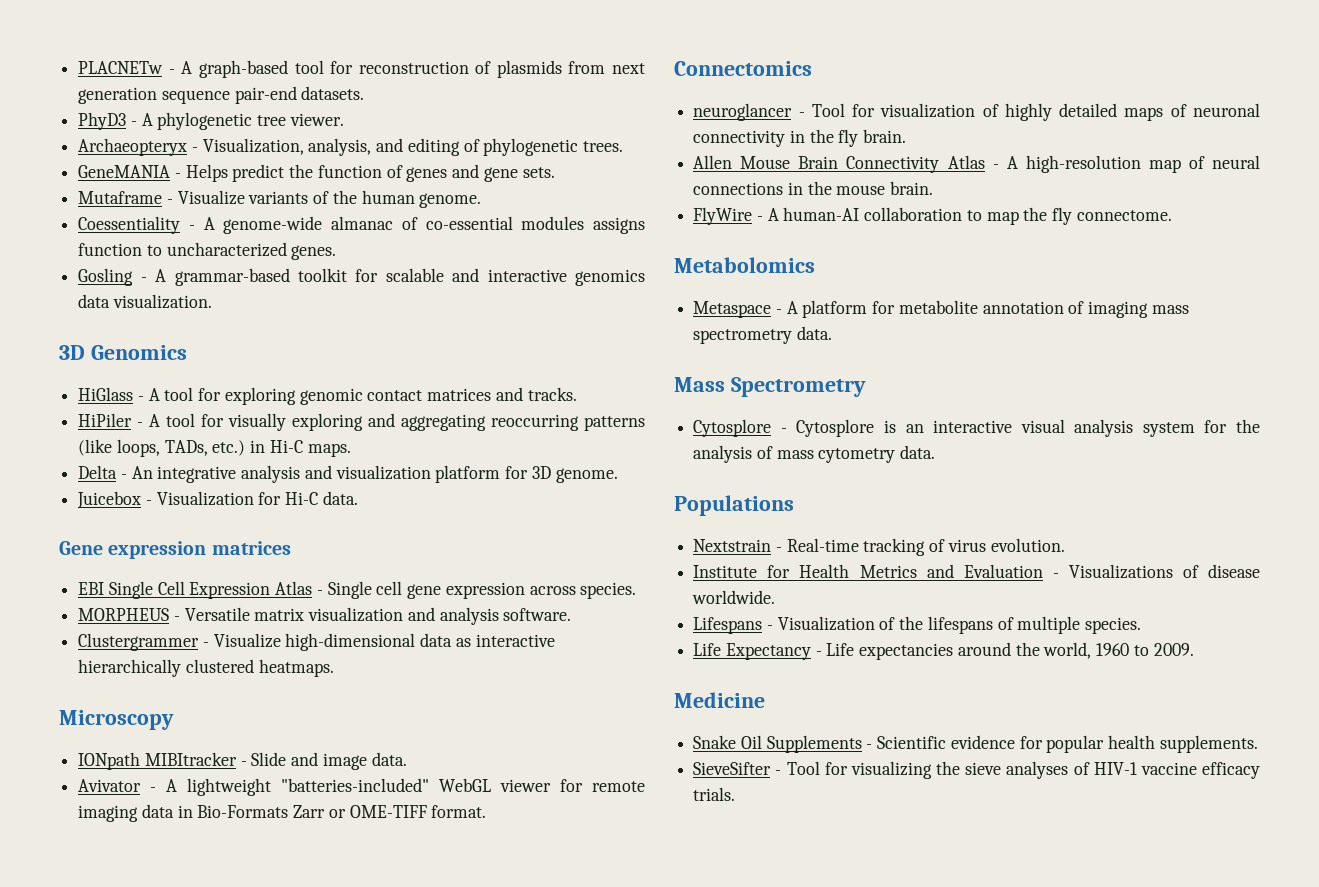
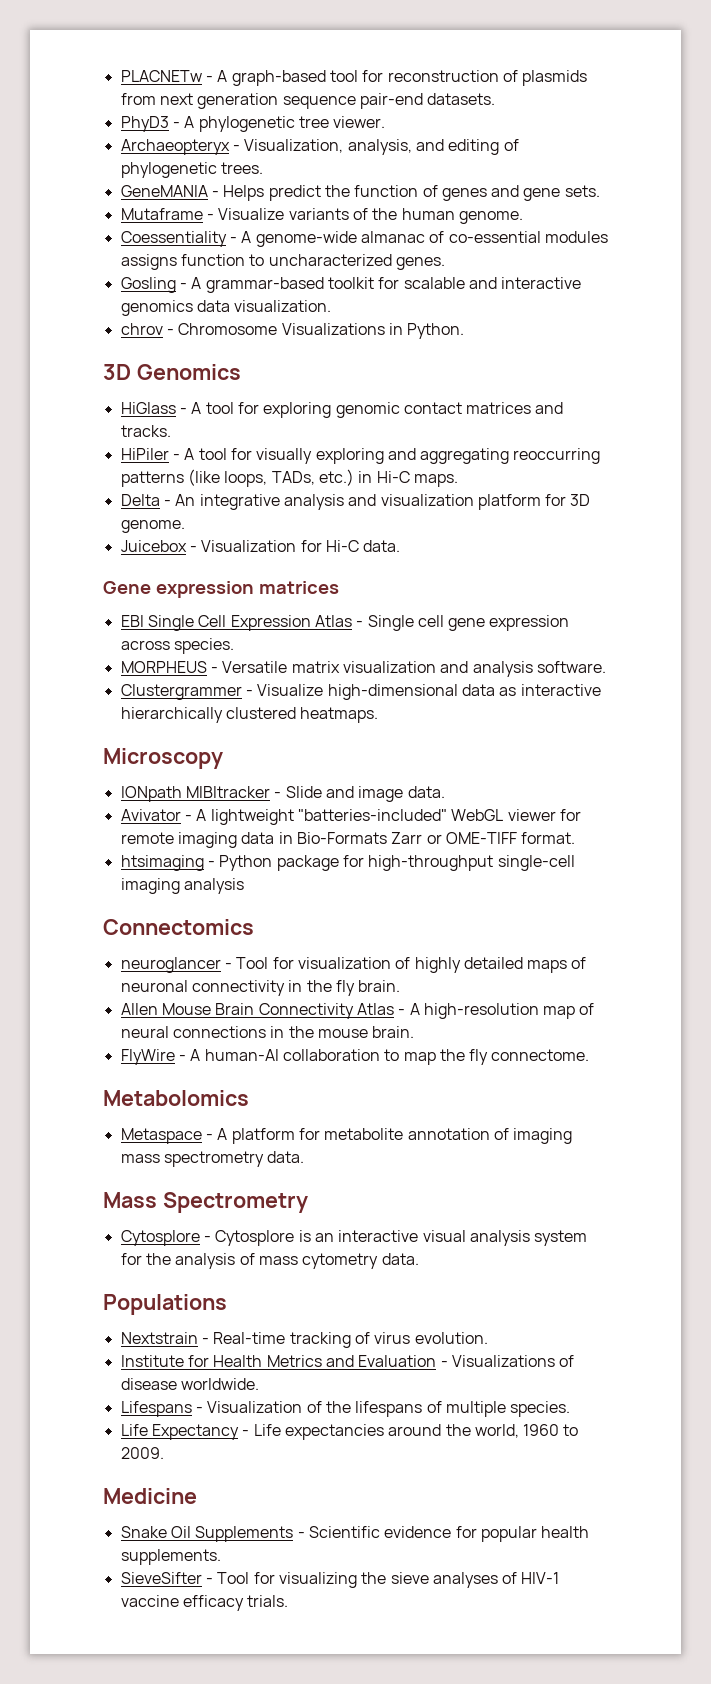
(212, 301) none -> [120,323,465,339] // chrov - Chromosome Visualizations in Python.
(487, 811) none -> [120,855,575,871] [120,878,244,894] // htsimaging - Python package for high-throughput single-cell imaging analysis

